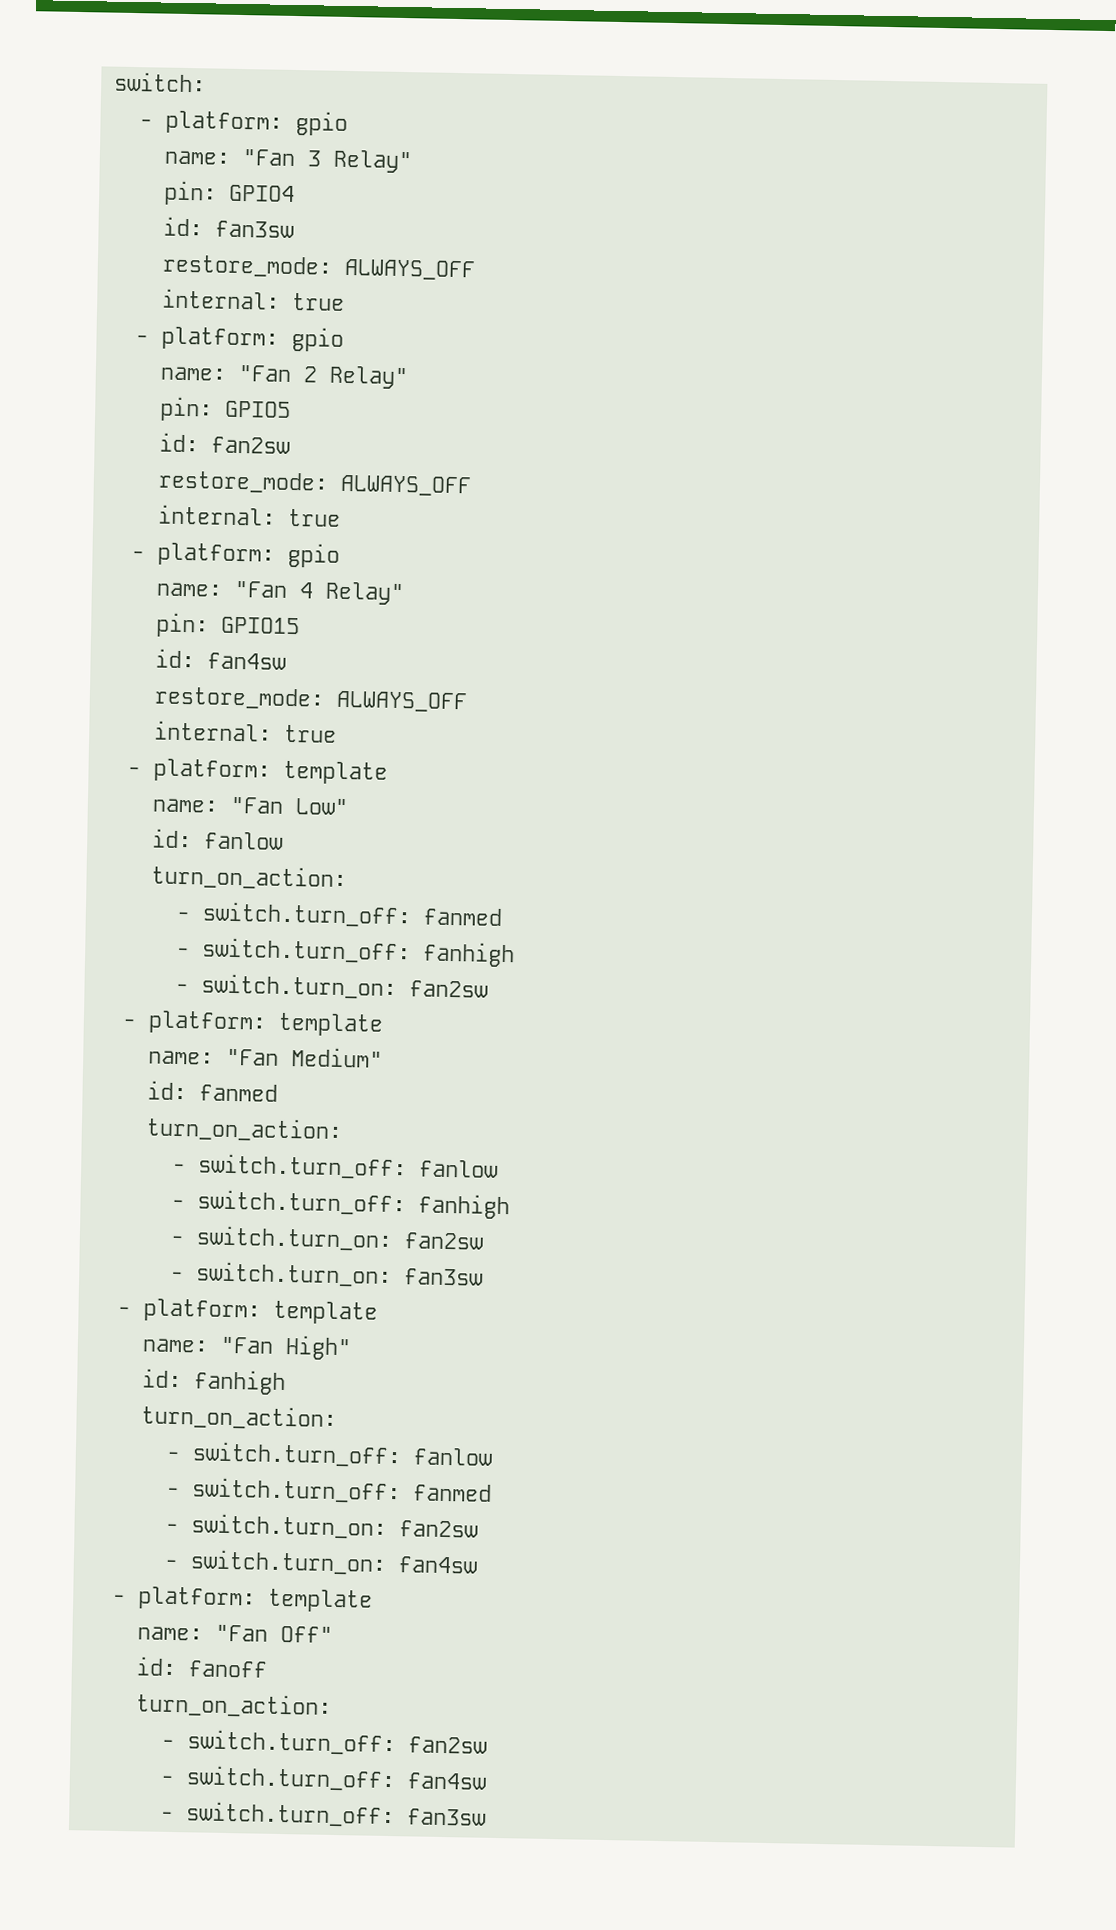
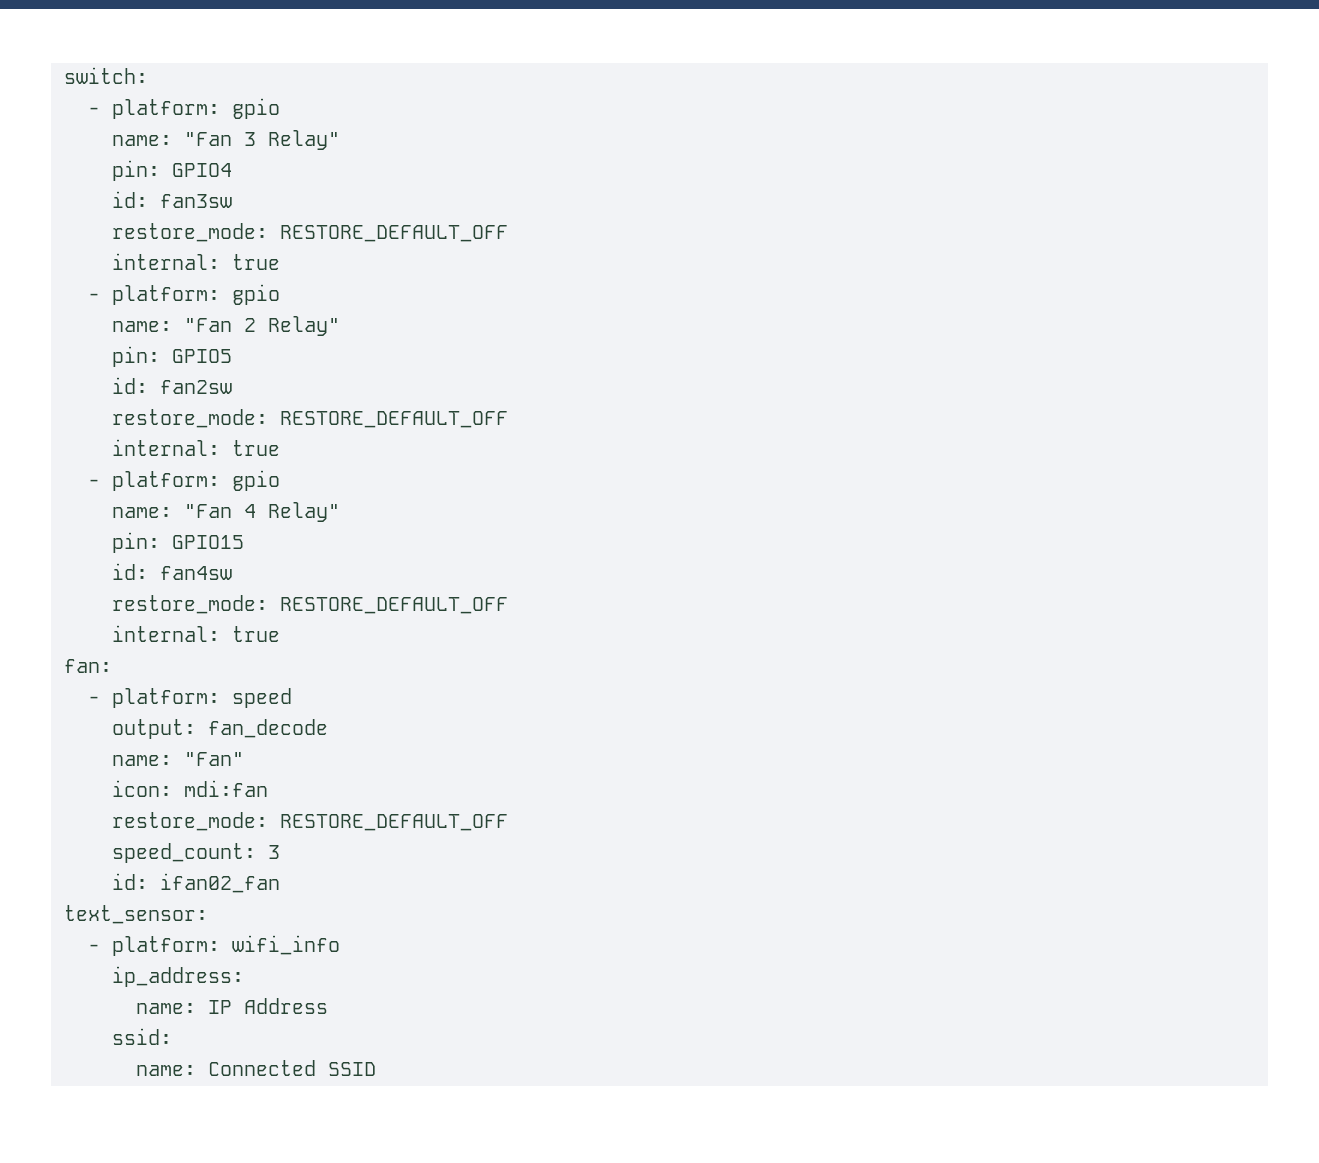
[343,258,476,281] ALWAYS_OFF -> [279,225,508,242] RESTORE_DEFAULT_OFF
[339,474,472,497] ALWAYS_OFF -> [279,411,508,428] RESTORE_DEFAULT_OFF
[335,690,468,713] [153,720,337,743] [126,758,388,785] [151,796,349,816] [151,828,283,850] [150,864,347,891] [175,901,503,928] [175,937,515,968] [174,973,488,1000] [121,1010,384,1037] [147,1047,383,1068] [146,1080,278,1102] [145,1116,343,1143] [171,1153,498,1180] [170,1189,510,1220] [169,1225,484,1251] [169,1261,483,1287] [116,1298,378,1325] [141,1335,352,1361] [141,1368,286,1396] [140,1404,337,1430] [165,1441,493,1468] [165,1477,492,1504] [164,1513,478,1539] [163,1549,478,1575] [111,1586,373,1613] [136,1624,333,1643] [135,1656,268,1678] [135,1692,332,1718] [160,1729,487,1756] [159,1765,487,1792] [159,1801,486,1828] ALWAYS_OFF // internal: true // - platform: template // name: "Fan Low" // id: fanlow // turn_on_action: // - switch.turn_off: fanmed // - switch.turn_off: fanhigh // - switch.turn_on: fan2sw // - platform: template // name: "Fan Medium" // id: fanmed // turn_on_action: // - switch.turn_off: fanlow // - switch.turn_off: fanhigh // - switch.turn_on: fan2sw // - switch.turn_on: fan3sw // - platform: template // name: "Fan High" // id: fanhigh // turn_on_action: // - switch.turn_off: fanlow // - switch.turn_off: fanmed // - switch.turn_on: fan2sw // - switch.turn_on: fan4sw // - platform: template // name: "Fan Off" // id: fanoff // turn_on_action: // - switch.turn_off: fan2sw // - switch.turn_off: fan4sw // - switch.turn_off: fan3sw -> [279,597,508,614] [111,625,280,642] [63,659,112,673] [87,688,292,708] [111,719,328,739] [111,752,244,766] [111,780,268,797] [111,812,508,831] [111,843,280,863] [111,873,280,893] [63,905,208,924] [87,935,340,956] [111,966,244,987] [135,998,328,1014] [111,1028,172,1045] [135,1060,376,1076] RESTORE_DEFAULT_OFF // internal: true // fan: // - platform: speed // output: fan_decode // name: "Fan" // icon: mdi:fan // restore_mode: RESTORE_DEFAULT_OFF // speed_count: 3 // id: ifan02_fan // text_sensor: // - platform: wifi_info // ip_address: // name: IP Address // ssid: // name: Connected SSID

